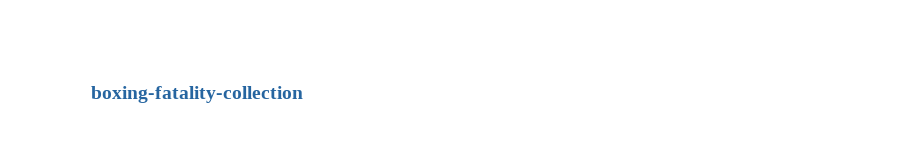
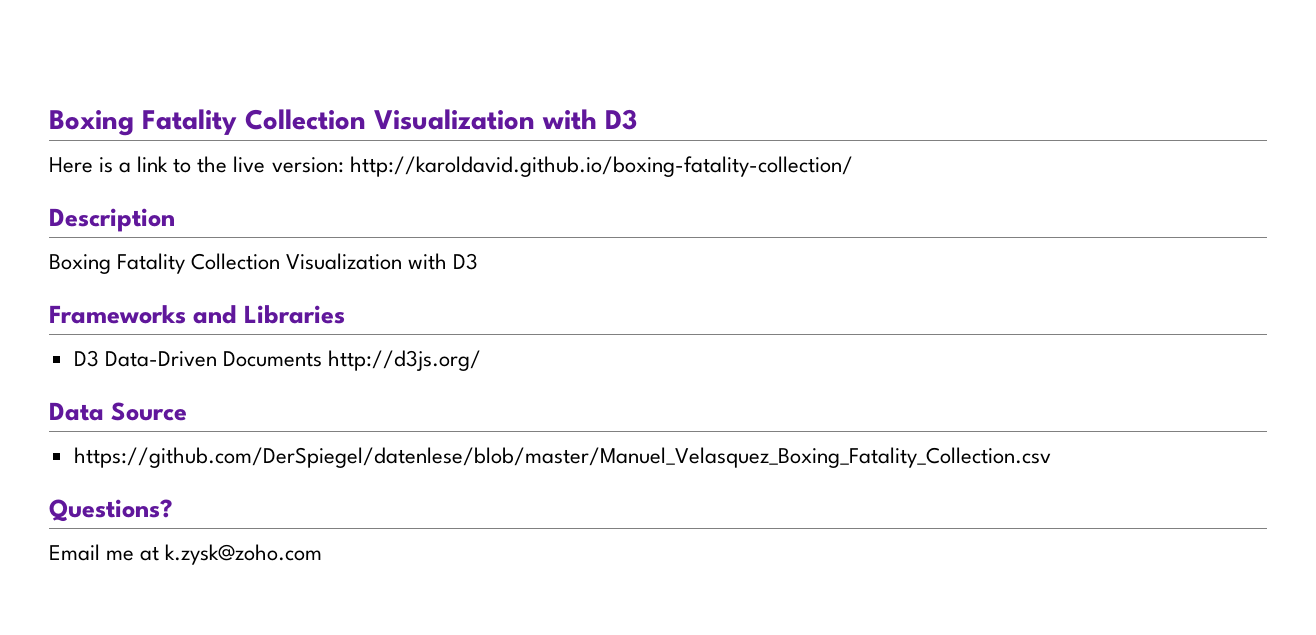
[91,86,303,103] boxing-fatality-collection -> [49,109,637,136] [49,156,853,177] [49,208,175,232] [49,253,479,274] [49,305,346,324] [73,350,481,371] [49,402,188,421] [73,447,1051,468] [49,499,173,522] [49,544,323,565] Boxing Fatality Collection Visualization with D3 // Here is a link to the live version: http://karoldavid.github.io/boxing-fatality-collection/ // Description // Boxing Fatality Collection Visualization with D3 // Frameworks and Libraries // D3 Data-Driven Documents http://d3js.org/ // Data Source // https://github.com/DerSpiegel/datenlese/blob/master/Manuel_Velasquez_Boxing_Fatality_Collection.csv // Questions? // Email me at k.zysk@zoho.com

